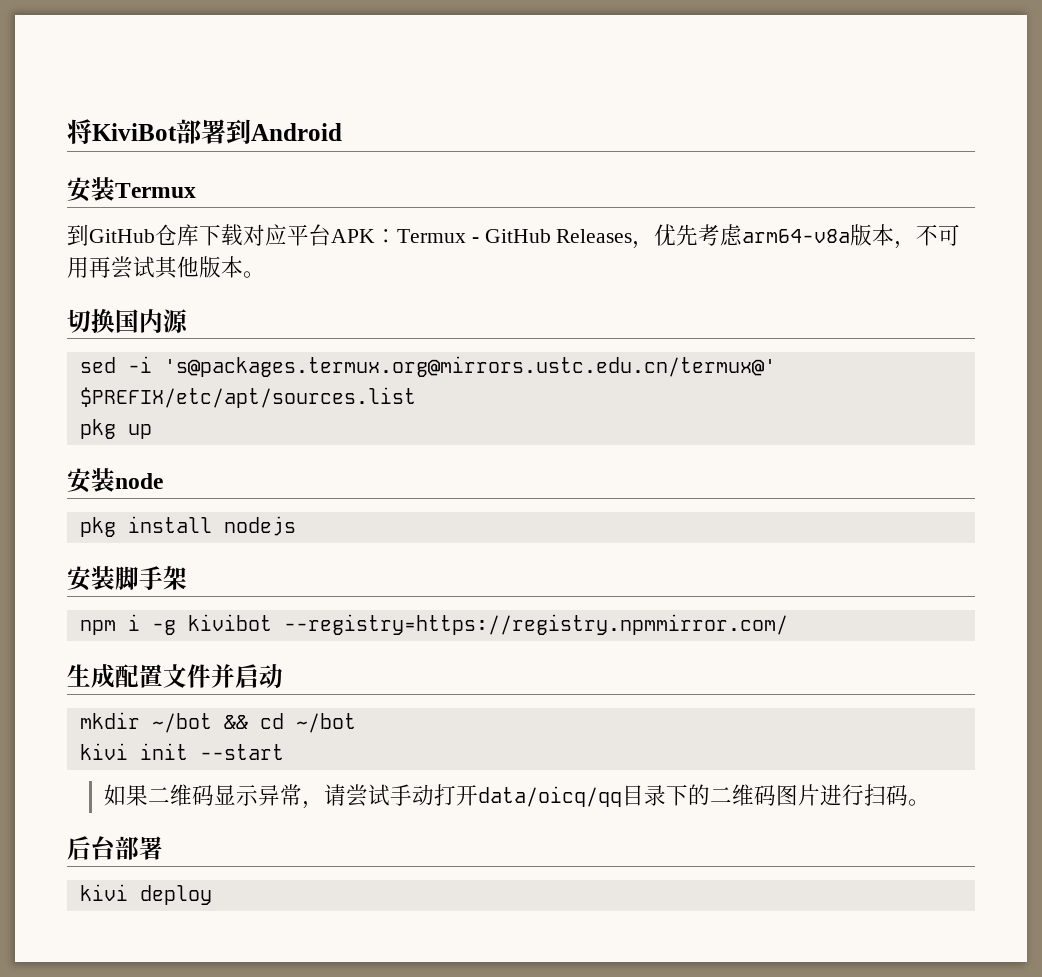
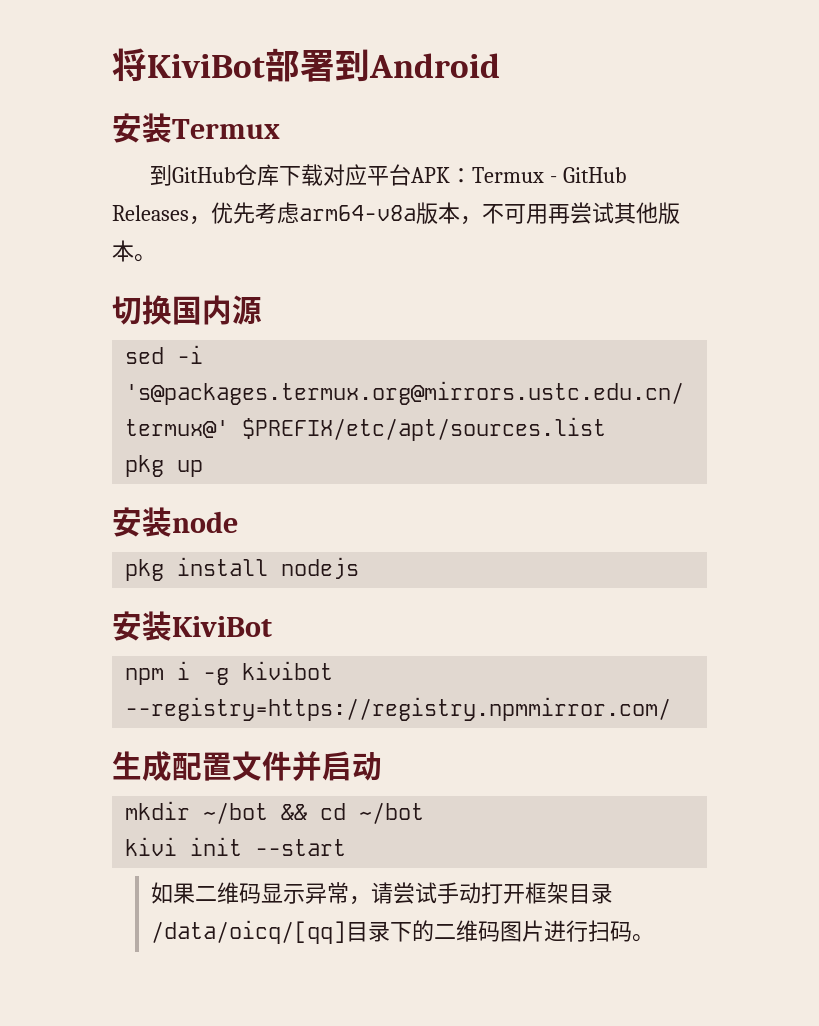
[115,566,187,590] 脚手架 -> [172,616,272,637] KiviBot
[477,786,622,807] data/oicq/qq -> [524,882,613,904] [150,920,346,944] 框架目录/data/oicq/[qq]
[67,836,163,860] [79,884,212,905] // 后台部署 // kivi deploy -> (654, 938) none

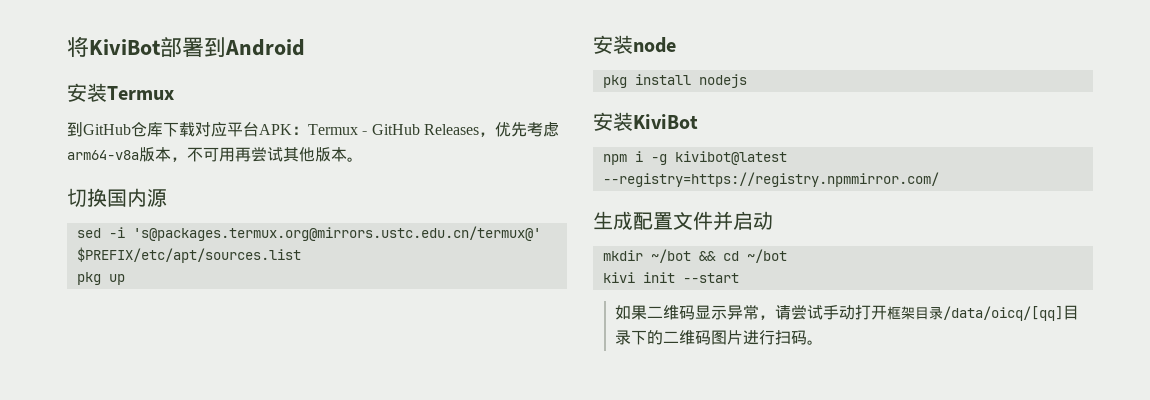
[242,661,334,680] kivibot -> [674,151,787,165] kivibot@latest

